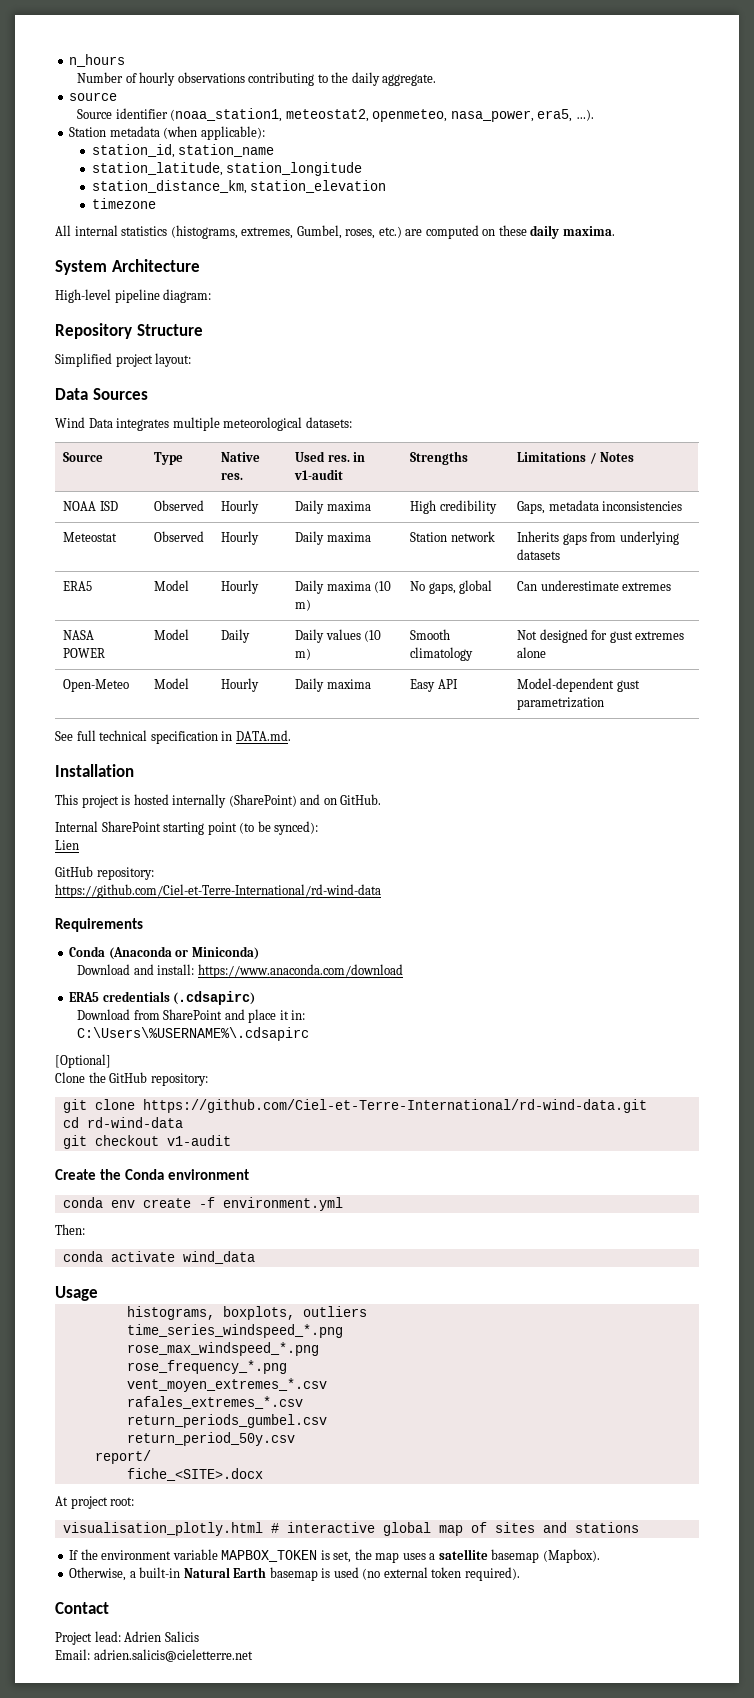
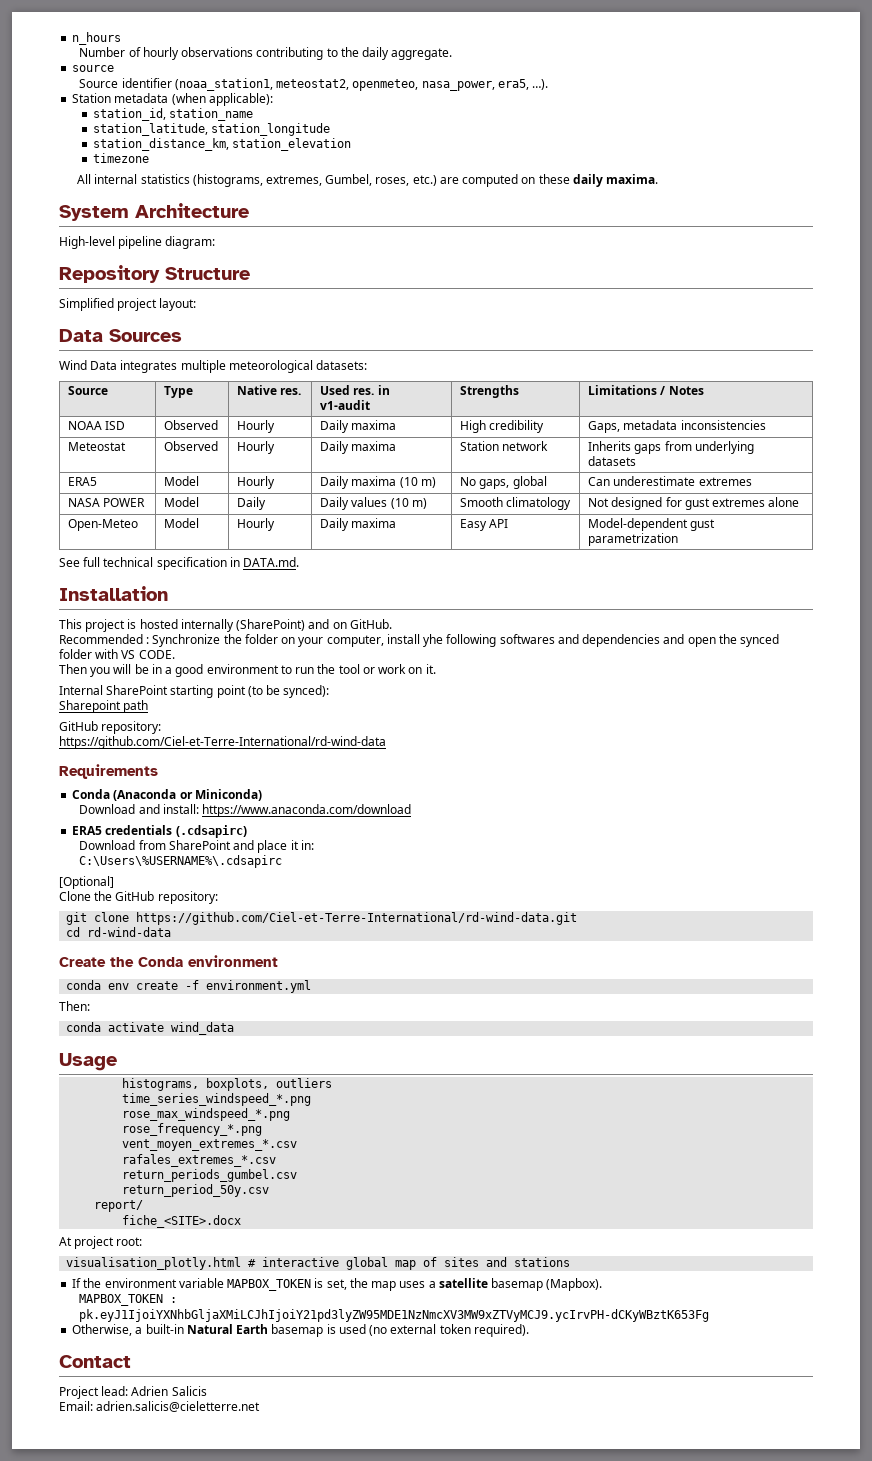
(382, 799) none -> [59,634,780,647] [59,649,175,659] [59,664,436,677] // Recommended : Synchronize the folder on your computer, install yhe following softwares and dependencies and open the synced folder with VS CODE. // Then you will be in a good environment to run the tool or work on it.
[55,840,79,850] Lien -> [59,700,149,713] Sharepoint path
[62,1135,231,1149] // git checkout v1-audit -> (172, 932) none
(600, 1556) none -> [79,1294,178,1306] [79,1309,710,1322] // MAPBOX_TOKEN : pk.eyJ1IjoiYXNhbGljaXMiLCJhIjoiY21pd3lyZW95MDE1NzNmcXV3MW9xZTVyMCJ9.ycIrvPH-dCKyWBztK653Fg

